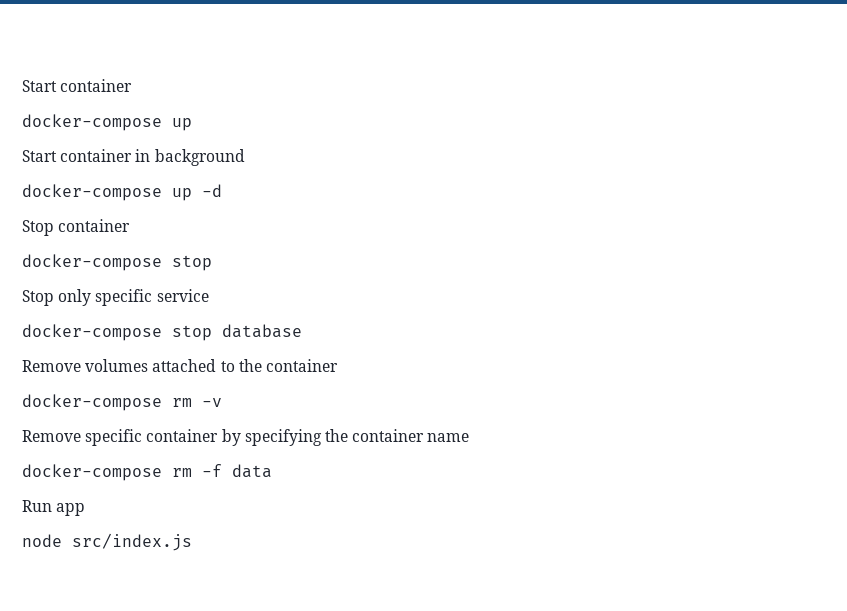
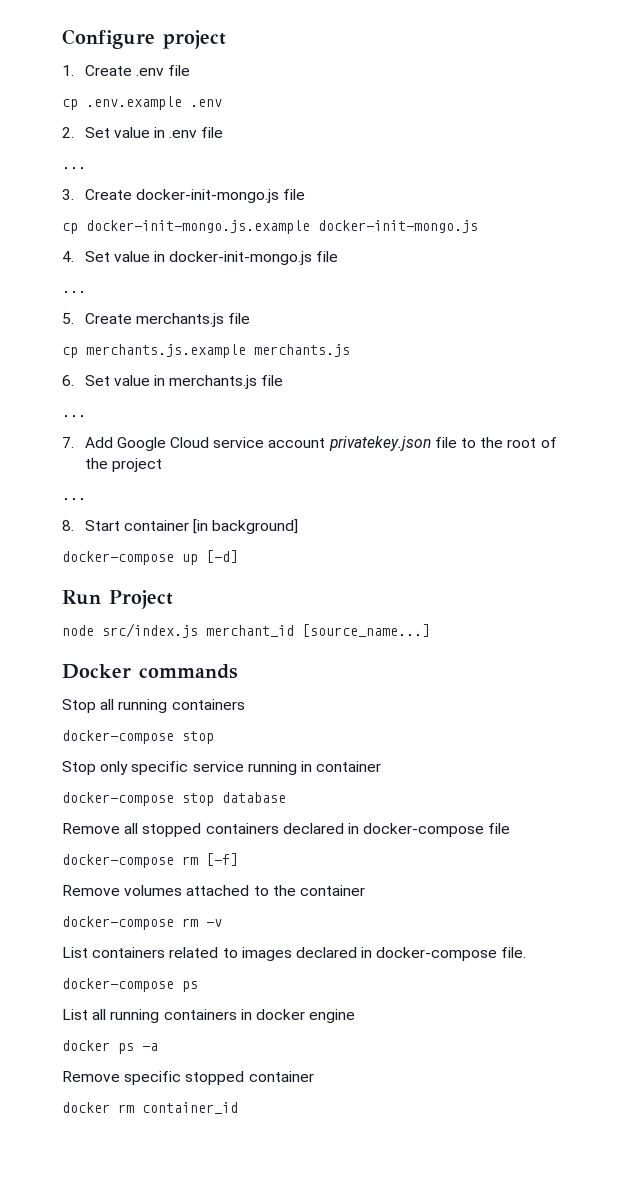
[22,79,133,92] [22,114,192,131] [22,149,245,166] [22,184,222,201] [22,219,131,236] Start container // docker-compose up // Start container in background // docker-compose up -d // Stop container -> [62,29,226,49] [62,65,191,76] [62,96,222,110] [62,127,224,138] [62,167,86,169] [62,189,306,203] [62,220,478,234] [62,251,339,265] [62,291,86,293] [62,313,251,327] [62,344,350,358] [62,375,284,389] [62,415,86,417] [62,436,557,451] [84,458,162,472] [62,498,86,500] [62,519,299,534] [62,550,238,565] [62,590,173,609] [62,623,430,638] [62,664,238,679] [62,699,245,713] Configure project // 1. Create .env file // cp .env.example .env // 2. Set value in .env file // ... // 3. Create docker-init-mongo.js file // cp docker-init-mongo.js.example docker-init-mongo.js // 4. Set value in docker-init-mongo.js file // ... // 5. Create merchants.js file // cp merchants.js.example merchants.js // 6. Set value in merchants.js file // ... // 7. Add Google Cloud service account privatekey.json file to the root of the project // ... // 8. Start container [in background] // docker-compose up [-d] // Run Project // node src/index.js merchant_id [source_name...] // Docker commands // Stop all running containers
(209, 295) none -> [247,761,382,775] running in container
(302, 331) none -> [62,823,511,837] [62,853,238,868] // Remove all stopped containers declared in docker-compose file // docker-compose rm [-f]
(222, 402) none -> [62,947,527,961] [62,978,198,992] [62,1009,356,1023] [62,1040,158,1054] // List containers related to images declared in docker-compose file. // docker-compose ps // List all running containers in docker engine // docker ps -a
[146,429,470,446] [22,464,272,481] [22,500,86,516] [22,533,192,551] container by specifying the container name // docker-compose rm -f data // Run app // node src/index.js -> [185,1071,314,1085] [62,1102,238,1114] stopped container // docker rm container_id

